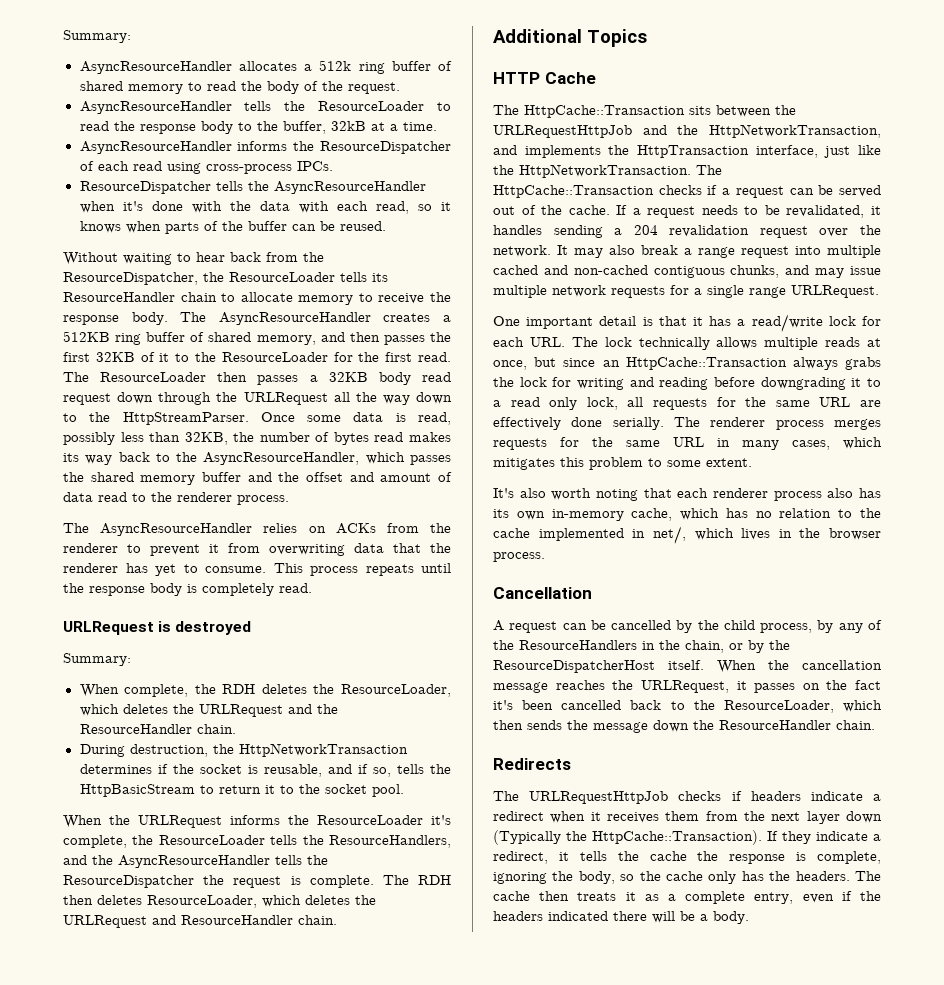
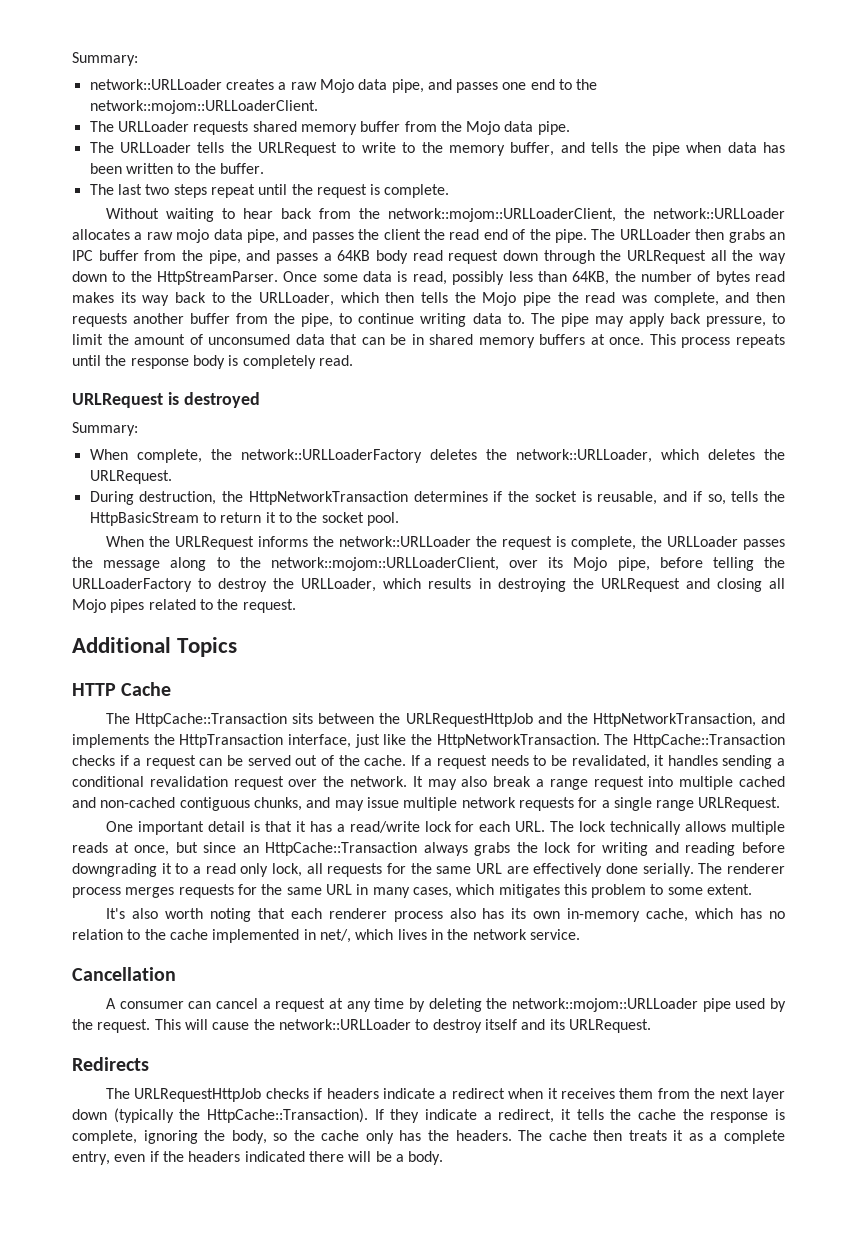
[63,30,131,43] [79,60,452,74] [79,81,400,94] [79,101,451,114] [79,121,437,134] [79,141,451,154] [79,161,333,174] [79,181,426,194] [79,201,452,214] [79,221,386,234] Summary: // AsyncResourceHandler allocates a 512k ring buffer of shared memory to read the body of the request. // AsyncResourceHandler tells the ResourceLoader to read the response body to the buffer, 32kB at a time. // AsyncResourceHandler informs the ResourceDispatcher of each read using cross-process IPCs. // ResourceDispatcher tells the AsyncResourceHandler when it's done with the data with each read, so it knows when parts of the buffer can be reused. -> [72,52,138,66] [89,79,598,93] [89,100,318,114] [89,121,570,135] [89,142,785,156] [89,163,264,174] [89,184,450,198] Summary: // network::URLLoader creates a raw Mojo data pipe, and passes one end to the network::mojom::URLLoaderClient. // The URLLoader requests shared memory buffer from the Mojo data pipe. // The URLLoader tells the URLRequest to write to the memory buffer, and tells the pipe when data has been written to the buffer. // The last two steps repeat until the request is complete.
[63,272,388,285] [63,292,451,305] [63,312,451,325] [63,331,451,345] [63,352,452,362] [63,372,248,382] ResourceDispatcher, the ResourceLoader tells its ResourceHandler chain to allocate memory to receive the response body. The AsyncResourceHandler creates a 512KB ring buffer of shared memory, and then passes the first 32KB of it to the ResourceLoader for the first read. The ResourceLoader then -> [388,208,786,222] [72,229,785,243] [72,250,271,264] network::mojom::URLLoaderClient, the network::URLLoader allocates a raw mojo data pipe, and passes the client the read end of the pipe. The URLLoader then grabs an IPC buffer from the pipe, and
[328,372,368,382] 32KB -> [337,250,371,261] 64KB
[184,432,228,445] 32KB, -> [572,271,610,285] 64KB,
[203,452,451,465] [63,472,453,485] [63,492,289,505] [63,523,452,536] [63,543,451,556] [63,563,266,576] AsyncResourceHandler, which passes the shared memory buffer and the offset and amount of data read to the renderer process. // The AsyncResourceHandler relies on ACKs from the renderer to prevent it from overwriting data that the renderer has yet to consume. -> [259,292,785,306] [72,313,785,327] [72,334,645,348] URLLoader, which then tells the Mojo pipe the read was complete, and then requests another buffer from the pipe, to continue writing data to. The pipe may apply back pressure, to limit the amount of unconsumed data that can be in shared memory buffers at once.
[222,684,452,697] [79,704,338,717] [79,724,236,734] RDH deletes the ResourceLoader, which deletes the URLRequest and the ResourceHandler chain. -> [240,449,785,463] [89,470,172,484] network::URLLoaderFactory deletes the network::URLLoader, which deletes the URLRequest.
[317,815,451,825] [63,835,451,848] [63,855,328,868] [63,875,451,888] [63,895,376,908] [63,915,337,928] ResourceLoader it's complete, the ResourceLoader tells the ResourceHandlers, and the AsyncResourceHandler tells the ResourceDispatcher the request is complete. The RDH then deletes ResourceLoader, which deletes the URLRequest and ResourceHandler chain. -> [339,536,785,550] [72,557,785,571] [72,578,786,592] [72,599,296,613] network::URLLoader the request is complete, the URLLoader passes the message along to the network::mojom::URLLoaderClient, over its Mojo pipe, before telling the URLLoaderFactory to destroy the URLLoader, which results in destroying the URLRequest and closing all Mojo pipes related to the request.
[633,225,658,235] 204 -> [72,776,144,787] conditional
[829,528,881,540] [493,552,545,562] browser process. -> [472,929,580,940] network service.
[509,620,882,633] [493,640,790,653] [493,660,882,673] [493,680,881,693] [493,700,882,713] [493,720,875,733] request can be cancelled by the child process, by any of the ResourceHandlers in the chain, or by the ResourceDispatcherHost itself. When the cancellation message reaches the URLRequest, it passes on the fact it's been cancelled back to the ResourceLoader, which then sends the message down the ResourceHandler chain. -> [119,998,787,1012] [72,1019,651,1033] consumer can cancel a request at any time by deleting the network::mojom::URLLoader pipe used by the request. This will cause the network::URLLoader to destroy itself and its URLRequest.
[493,830,561,845] (Typically -> [113,1108,174,1123] (typically

